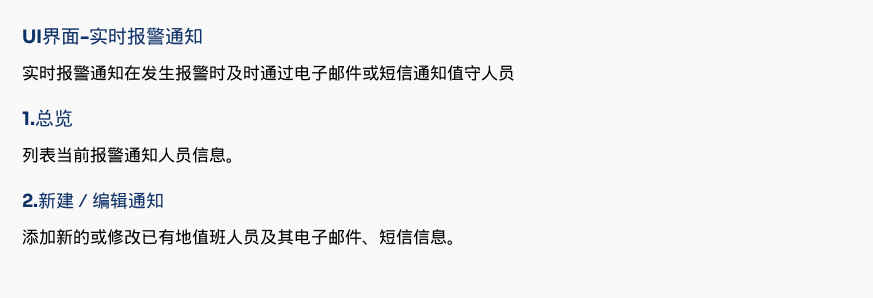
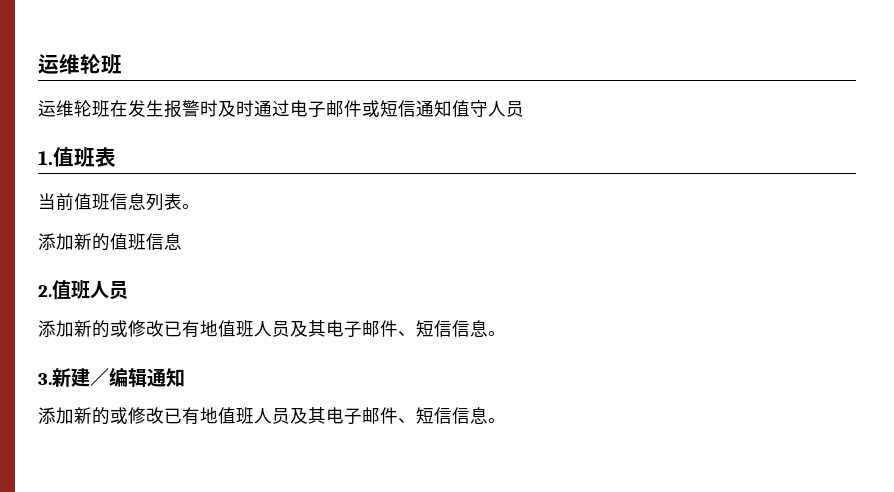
[22,27,203,45] [22,65,124,81] UI界面-实时报警通知 // 实时报警通知 -> [38,54,122,74] [38,100,110,117] 运维轮班 // 运维轮班
[35,109,73,127] [22,147,192,163] 总览 // 列表当前报警通知人员 -> [53,147,116,167] [38,193,200,211] [38,233,182,251] [38,280,128,300] [38,320,452,338] 值班表 // 当前值班信息列表。 // 添加新的值班信息 // 2.值班人员 // 添加新的或修改已有地值班人员及其电子邮件、短信
[22,193,38,207] 2. -> [38,373,52,385] 3.

